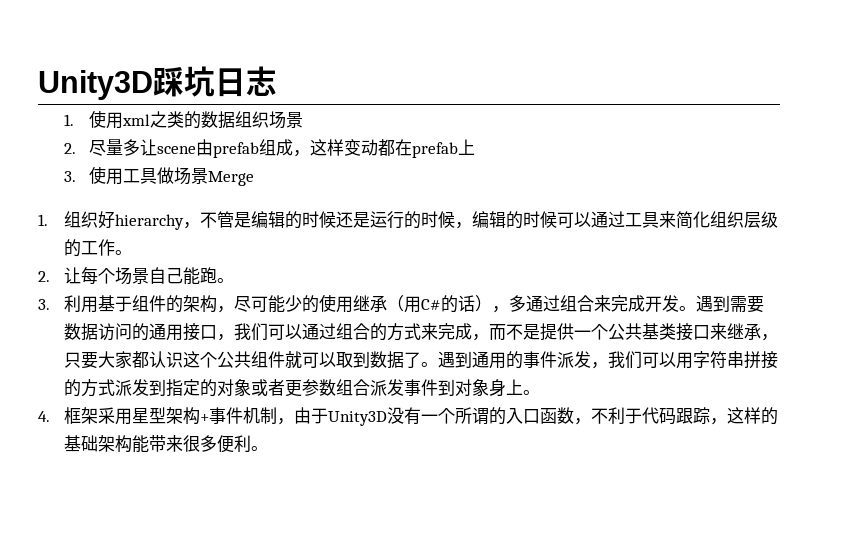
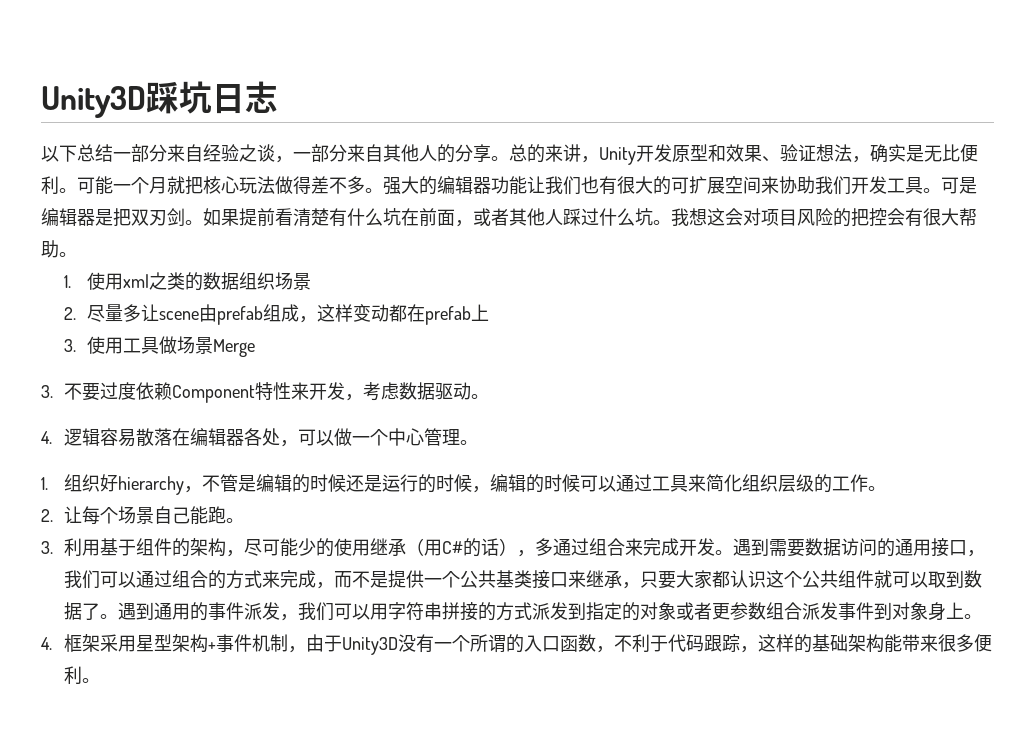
(277, 81) none -> [41,144,978,165] [41,176,977,195] [41,208,977,227] [41,240,77,258] // 以下总结一部分来自经验之谈，一部分来自其他人的分享。总的来讲，Unity开发原型和效果、验证想法，确实是无比便利。可能一个月就把核心玩法做得差不多。强大的编辑器功能让我们也有很大的可扩展空间来协助我们开发工具。可是编辑器是把双刃剑。如果提前看清楚有什么坑在前面，或者其他人踩过什么坑。我想这会对项目风险的把控会有很大帮助。
(255, 178) none -> [41,382,489,403] [41,428,478,447] // 3.不要过度依赖Component特性来开发，考虑数据驱动。 // 4.逻辑容易散落在编辑器各处，可以做一个中心管理。

